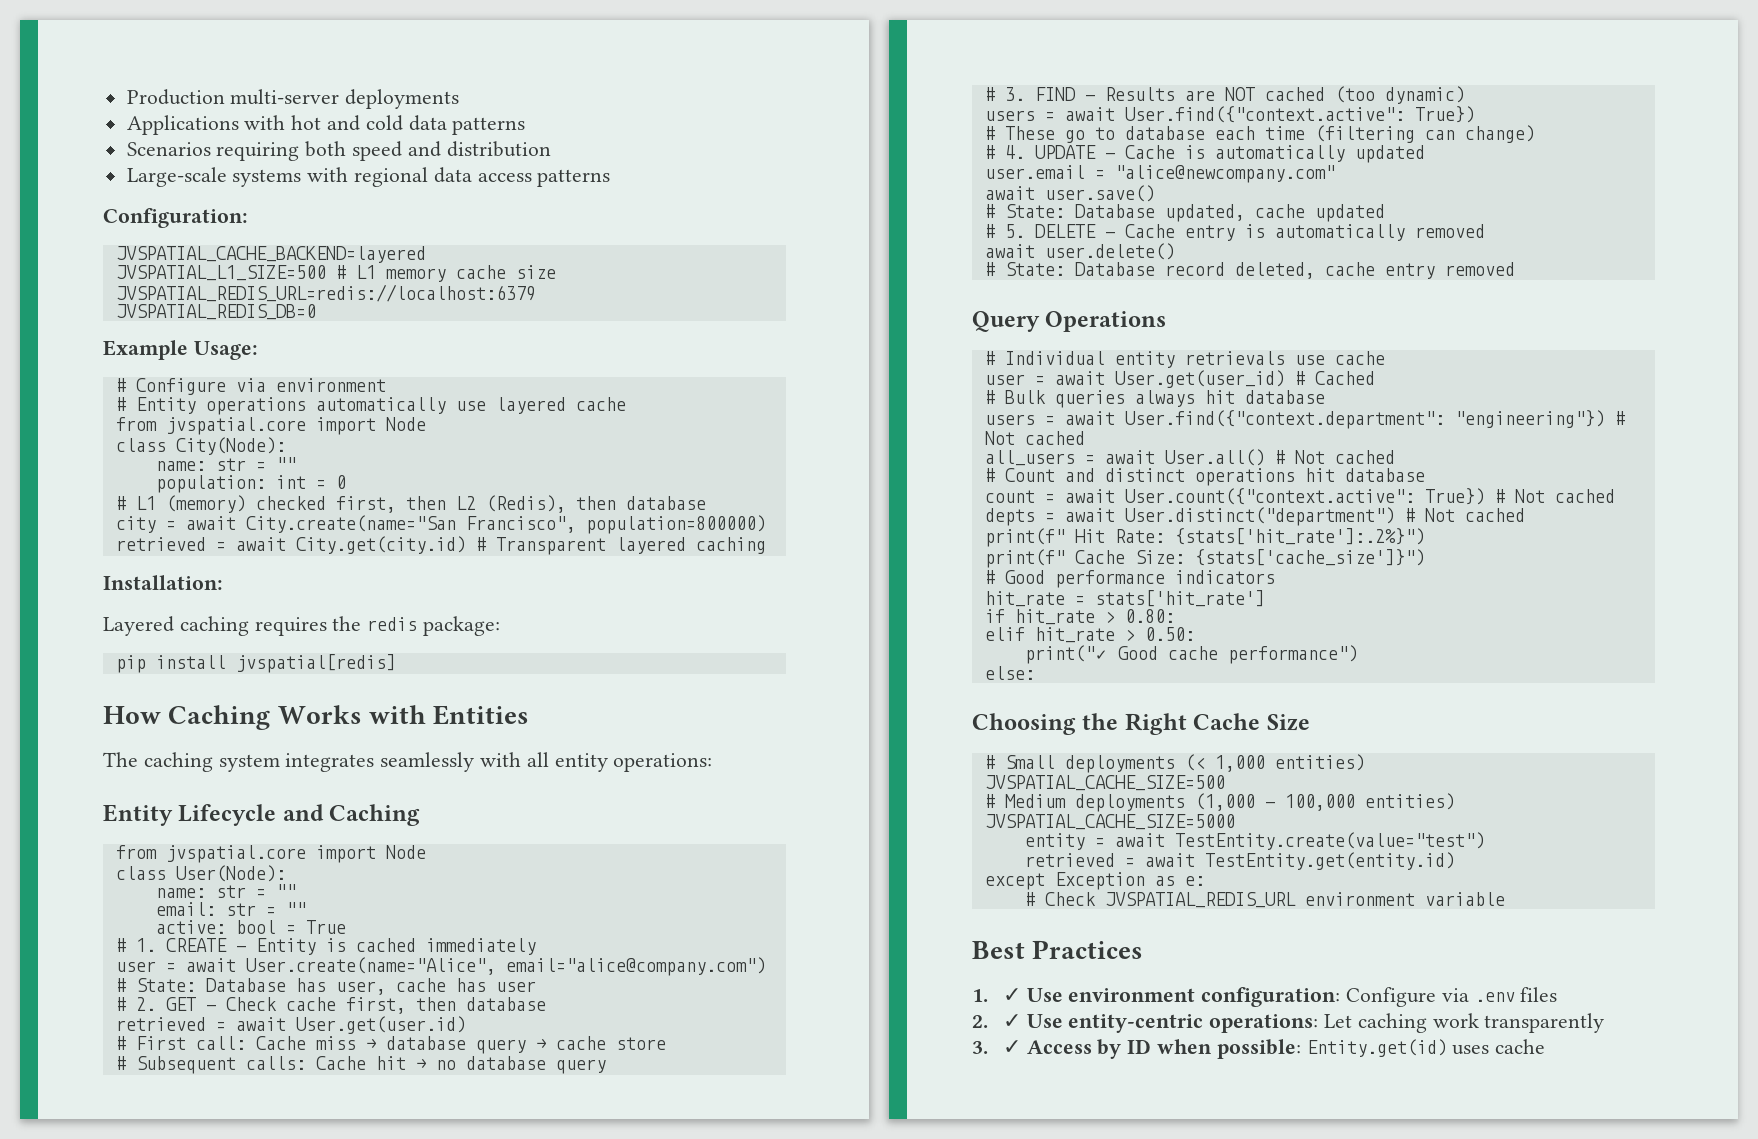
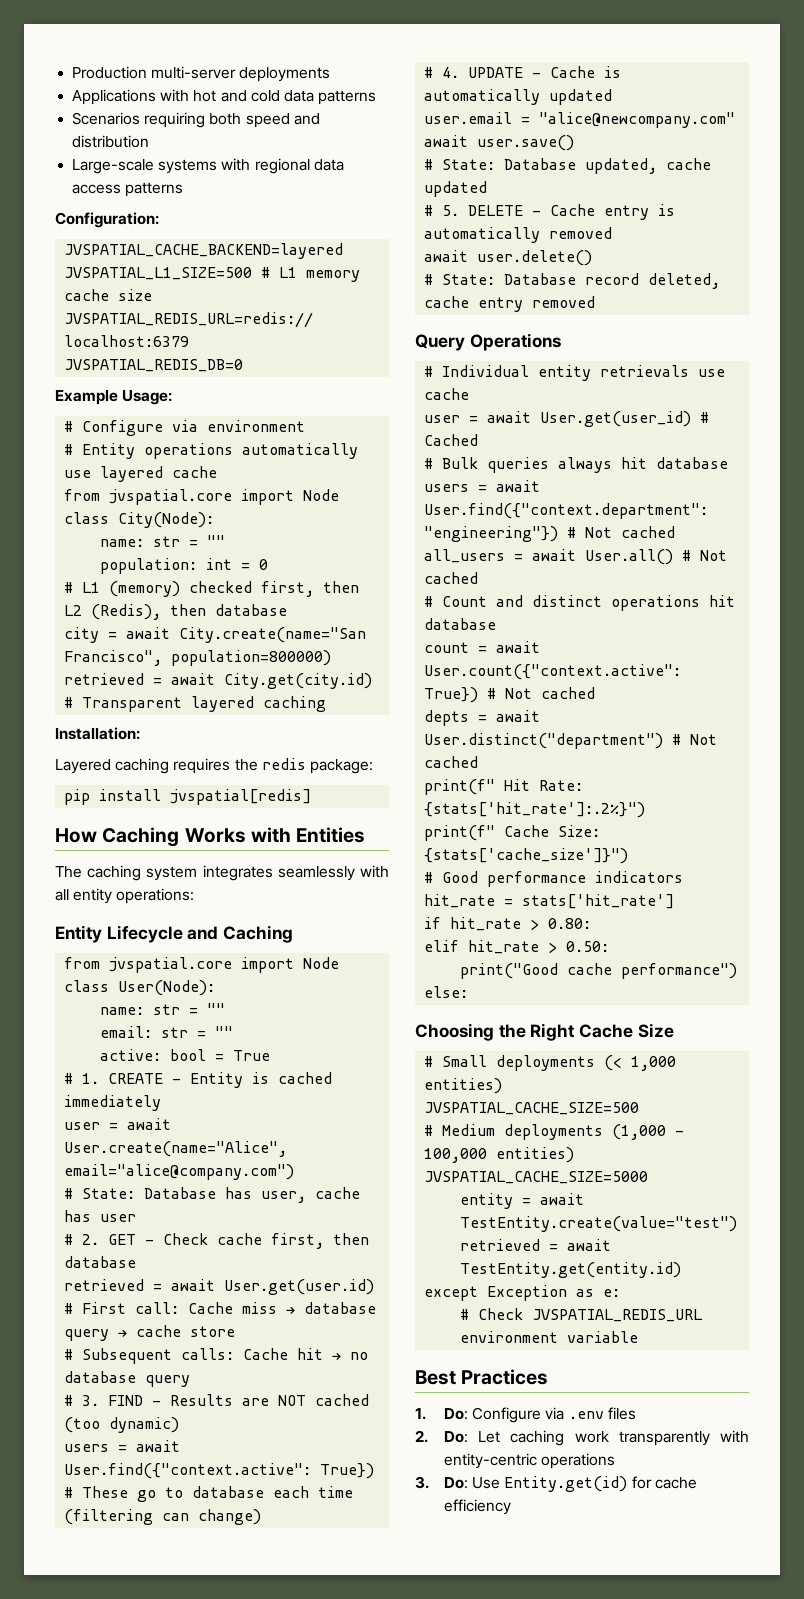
[1024,645,1158,664] print("✓ Good -> [460,963,559,979] print("Good
[1002,987,1341,1007] ✓ Use environment configuration: -> [443,1408,468,1420] Do:
[1002,1014,1319,1033] ✓ Use entity-centric operations: -> [443,1431,468,1443] Do:
[972,1039,1546,1059] // 3. ✓ Access by ID when possible: Entity.get(id) uses cache -> [720,1430,749,1443] [443,1453,616,1469] [415,1476,697,1492] [443,1499,511,1515] with entity-centric operations // 3. Do: Use Entity.get(id) for cache efficiency

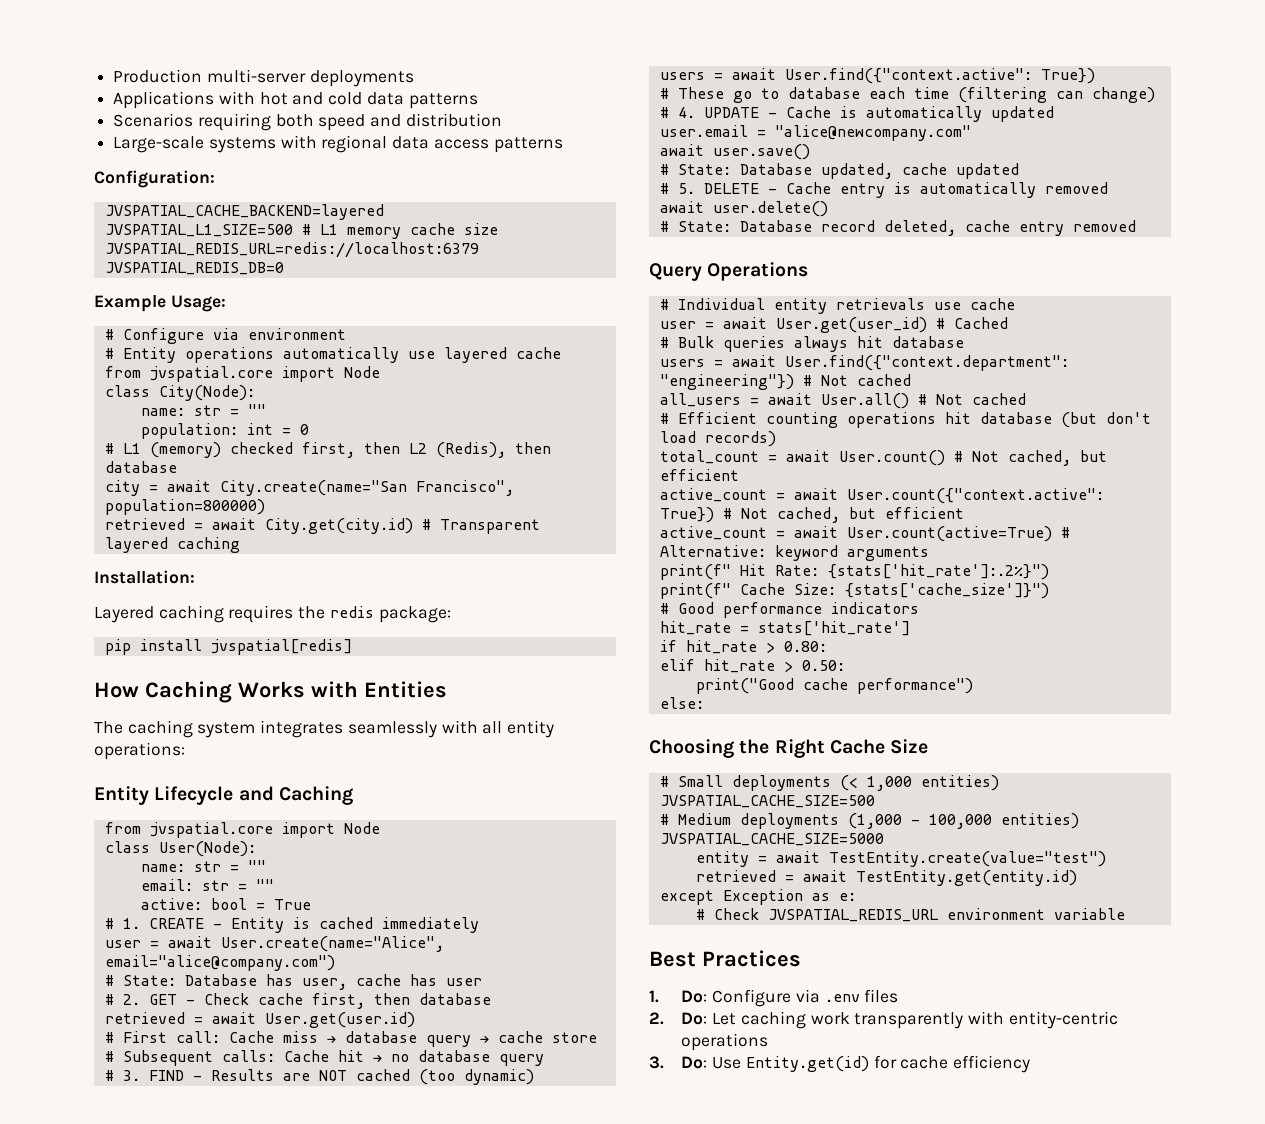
[442,595,603,607] Count and distinct -> [677,412,838,428] Efficient counting
[424,642,470,653] // count -> [1060,412,1151,428] [659,431,776,447] [659,450,1107,466] [659,469,739,481] [659,488,767,502] (but don't load records) // total_count = await User.count() # Not cached, but efficient // active_count
[541,687,596,699] [424,710,541,726] [424,733,718,749] [424,756,479,768] cached // depts = await User.distinct("department") # Not cached -> [776,507,964,523] [659,526,1070,542] [659,545,929,561] cached, but efficient // active_count = await User.count(active=True) # Alternative: keyword arguments

